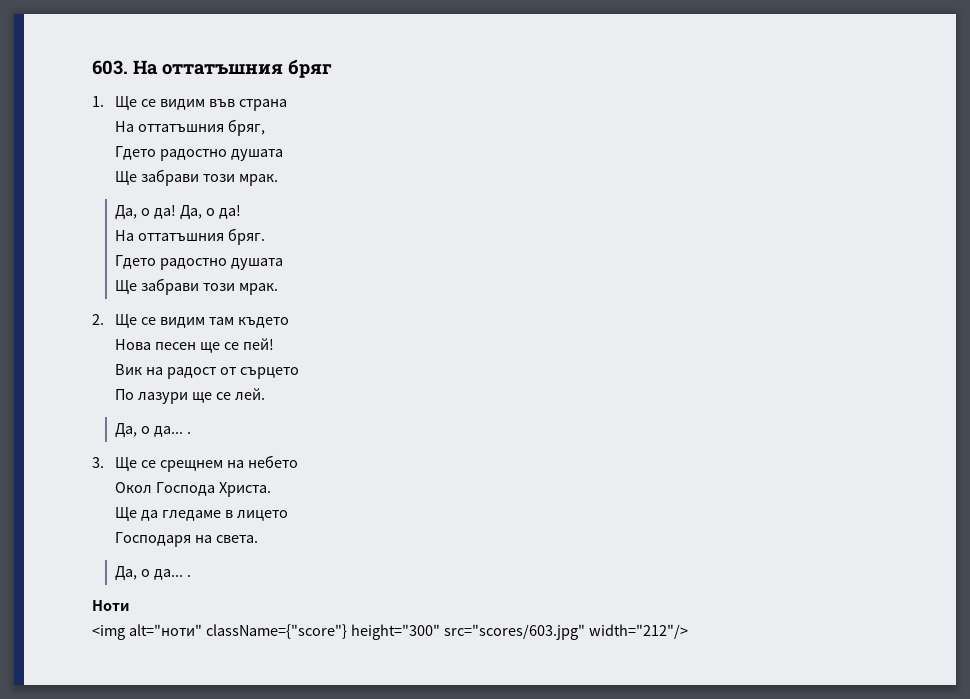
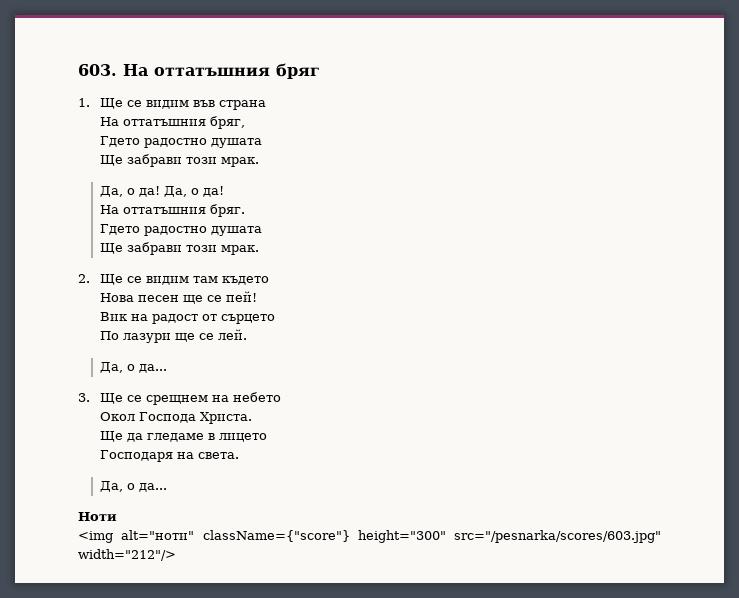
[186,432,191,434] . -> (167, 368) none
[186,575,191,577] . -> (167, 487) none
[443,624,585,640] src="scores/603.jpg" -> [454,530,661,543] src="/pesnarka/scores/603.jpg"

